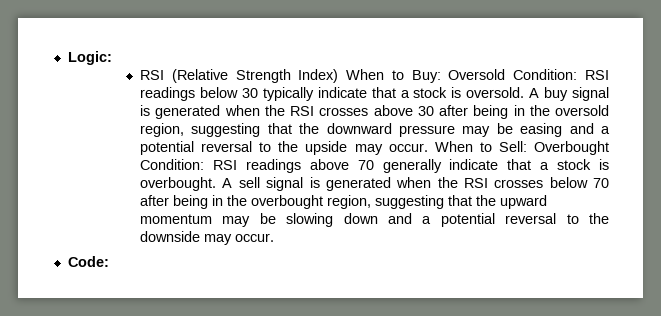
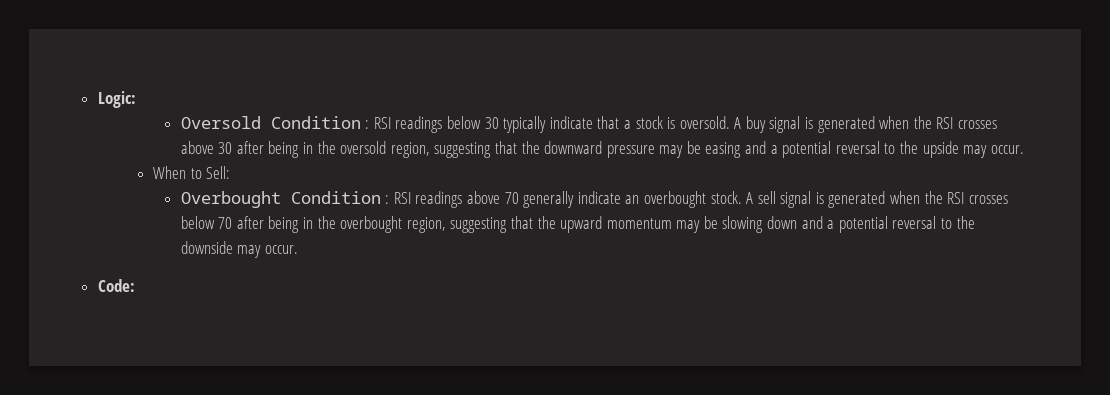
[140,69,578,83] RSI (Relative Strength Index) When to Buy: Oversold Condition: -> [180,116,370,129] Oversold Condition :
(428, 147) none -> (1024, 149) //
[534,141,610,155] [140,159,205,170] Overbought Condition: -> [180,191,390,208] // Overbought Condition :
[507,159,610,170] [140,177,217,191] that a stock is overbought. -> [625,191,742,208] an overbought stock.

